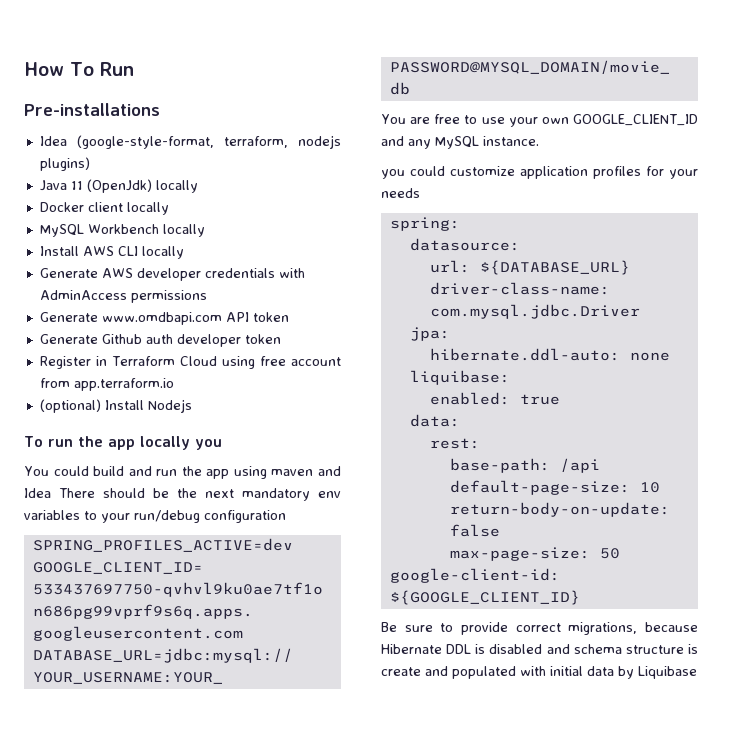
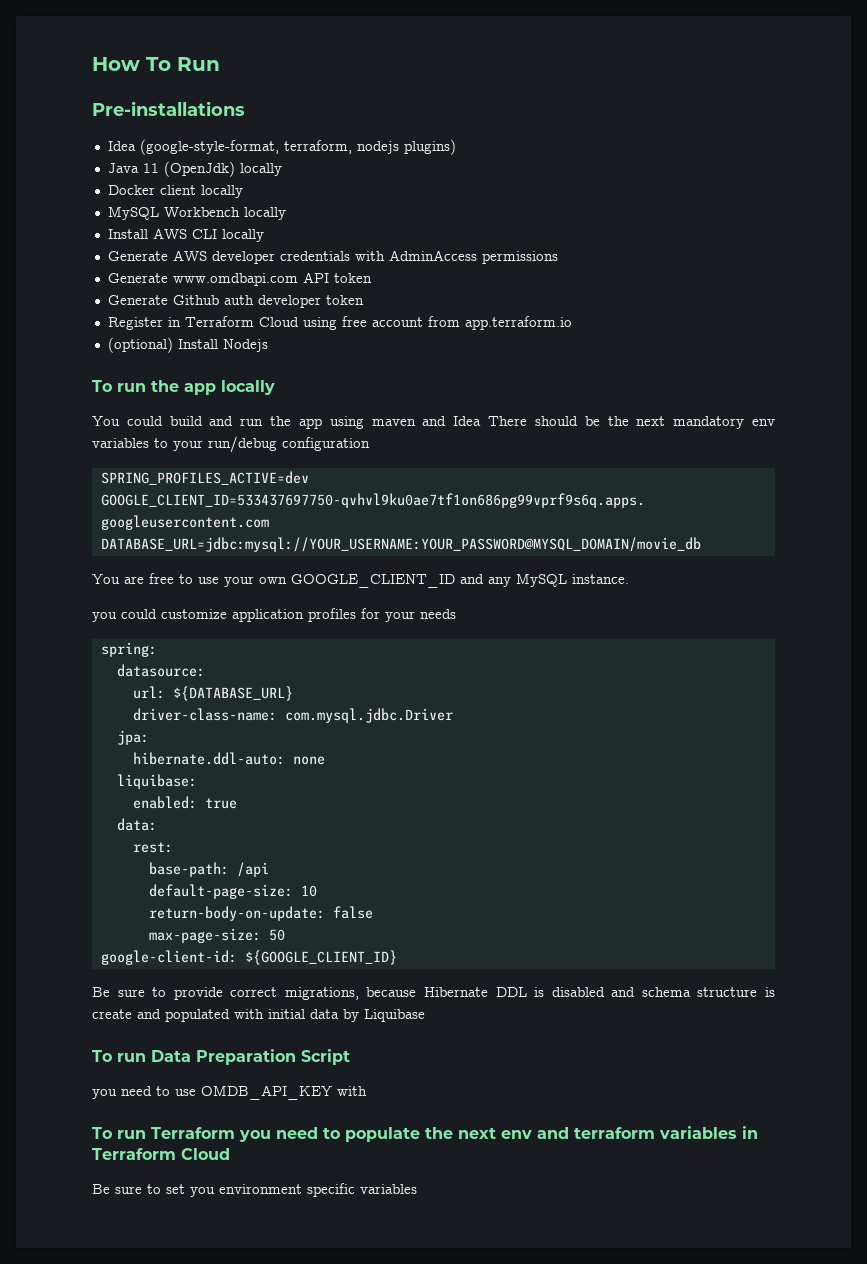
[194,439,222,450] you -> (275, 387) none
(697, 672) none -> [92,1049,350,1065] [92,1085,367,1100] [92,1126,758,1142] [92,1148,230,1160] [92,1183,417,1197] // To run Data Preparation Script // you need to use OMDB_API_KEY with // To run Terraform you need to populate the next env and terraform variables in Terraform Cloud // Be sure to set you environment specific variables

